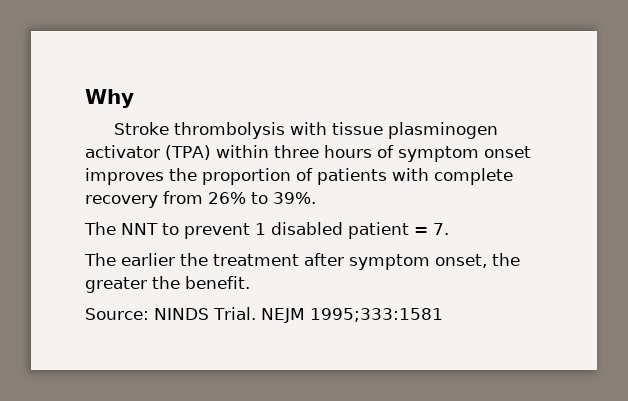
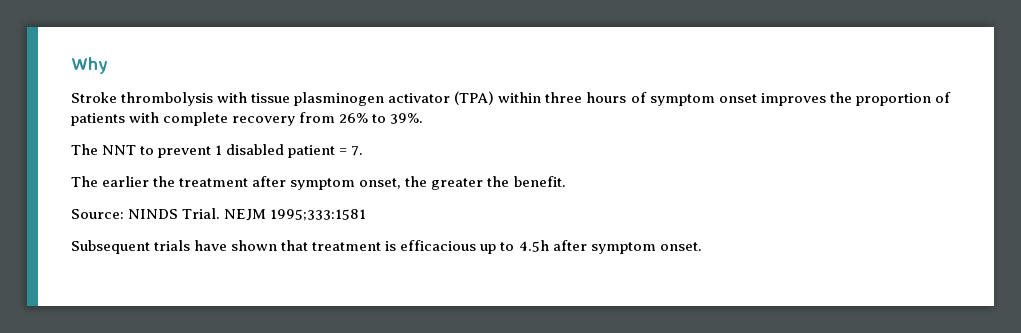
(443, 315) none -> [71,240,702,254] // Subsequent trials have shown that treatment is efficacious up to 4.5h after symptom onset.

